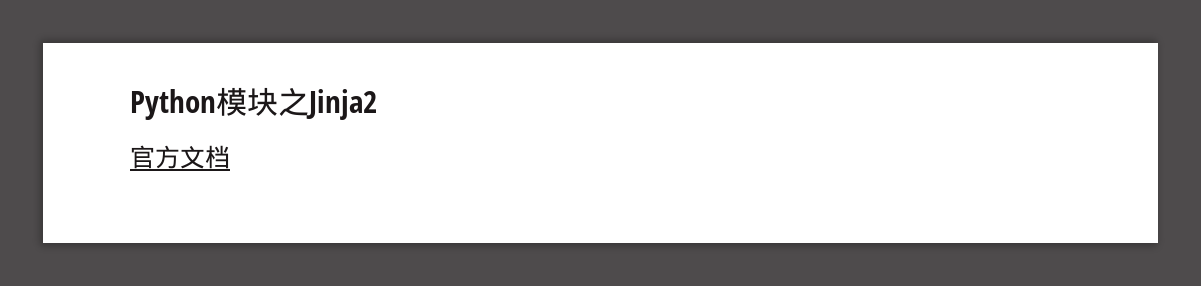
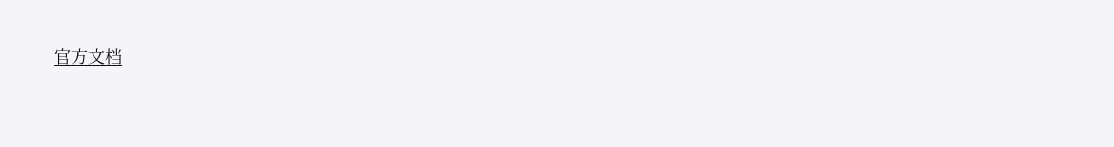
[130,87,377,120] Python模块之Jinja2 // -> (54, 56) none

